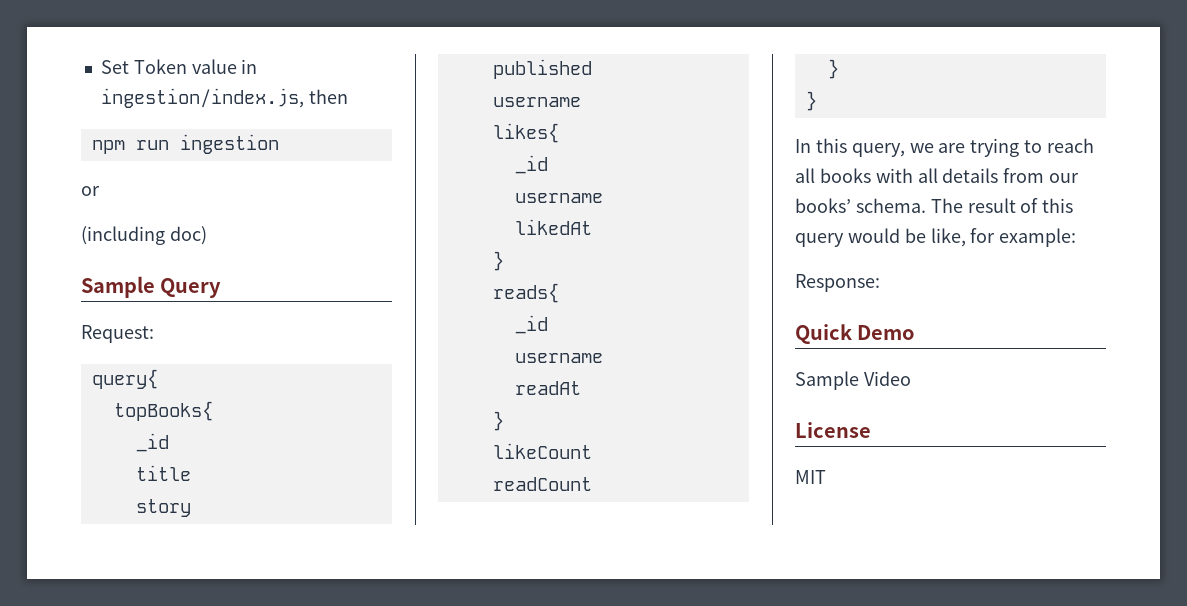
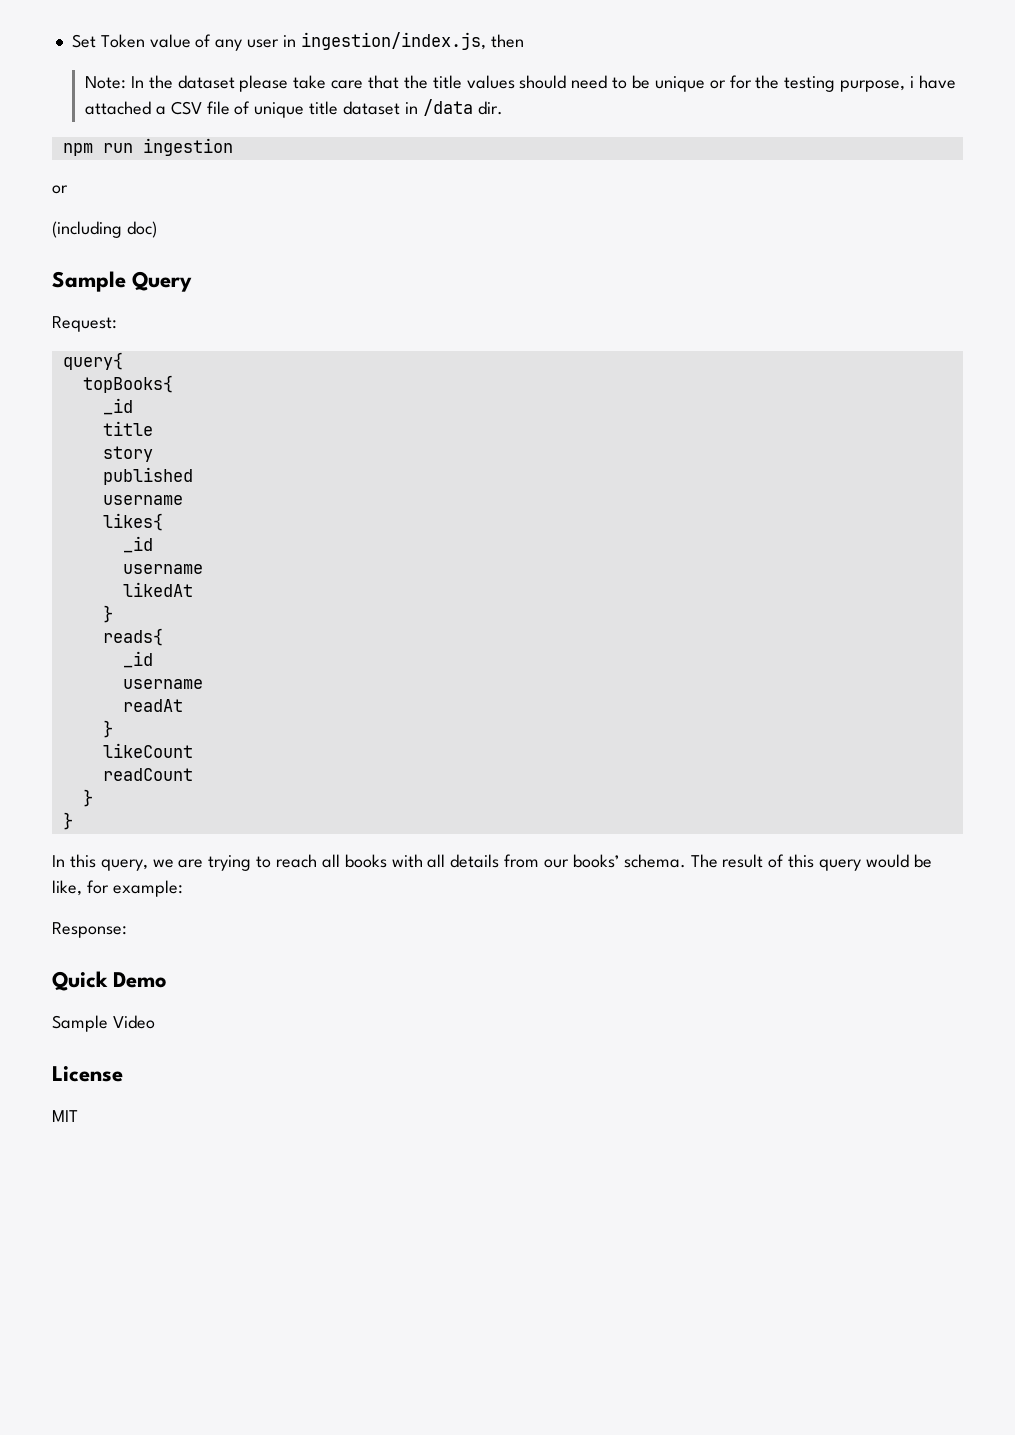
(237, 66) none -> [195,34,280,51] of any user
(348, 96) none -> [84,75,956,92] [84,99,503,118] // Note: In the dataset please take care that the title values should need to be unique or for the testing purpose, i have attached a CSV file of unique title dataset in /data dir.

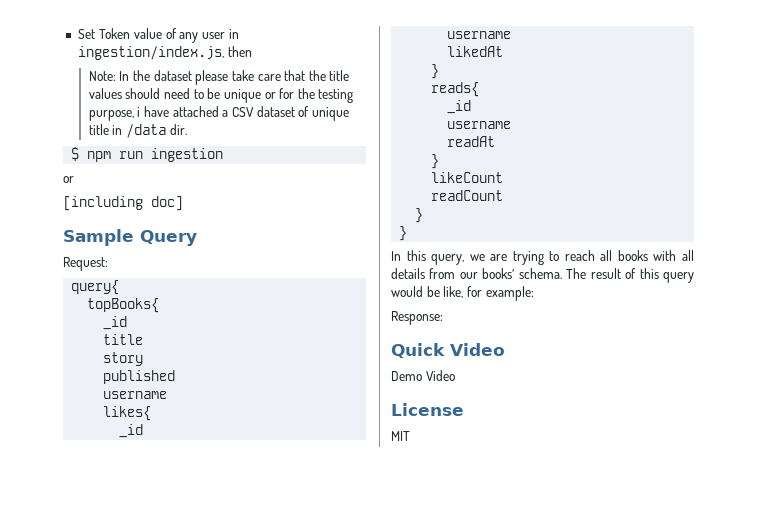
[206,101,230,115] file -> [256,106,295,117] dataset
[343,101,401,115] dataset -> (109, 129) none
(503, 108) none -> [71,147,80,161] $
[52,221,157,238] (including doc) -> [63,196,183,211] [including doc]
(108, 981) none -> [450,343,505,356] Video //
[52,1015,108,1032] // Sample -> (422, 376) none

